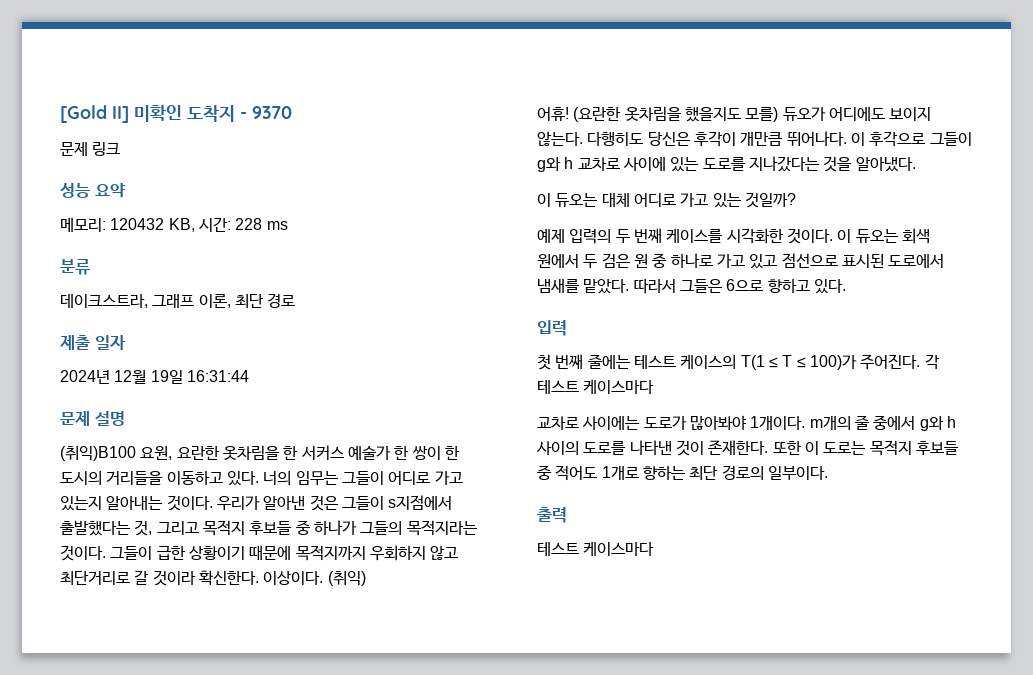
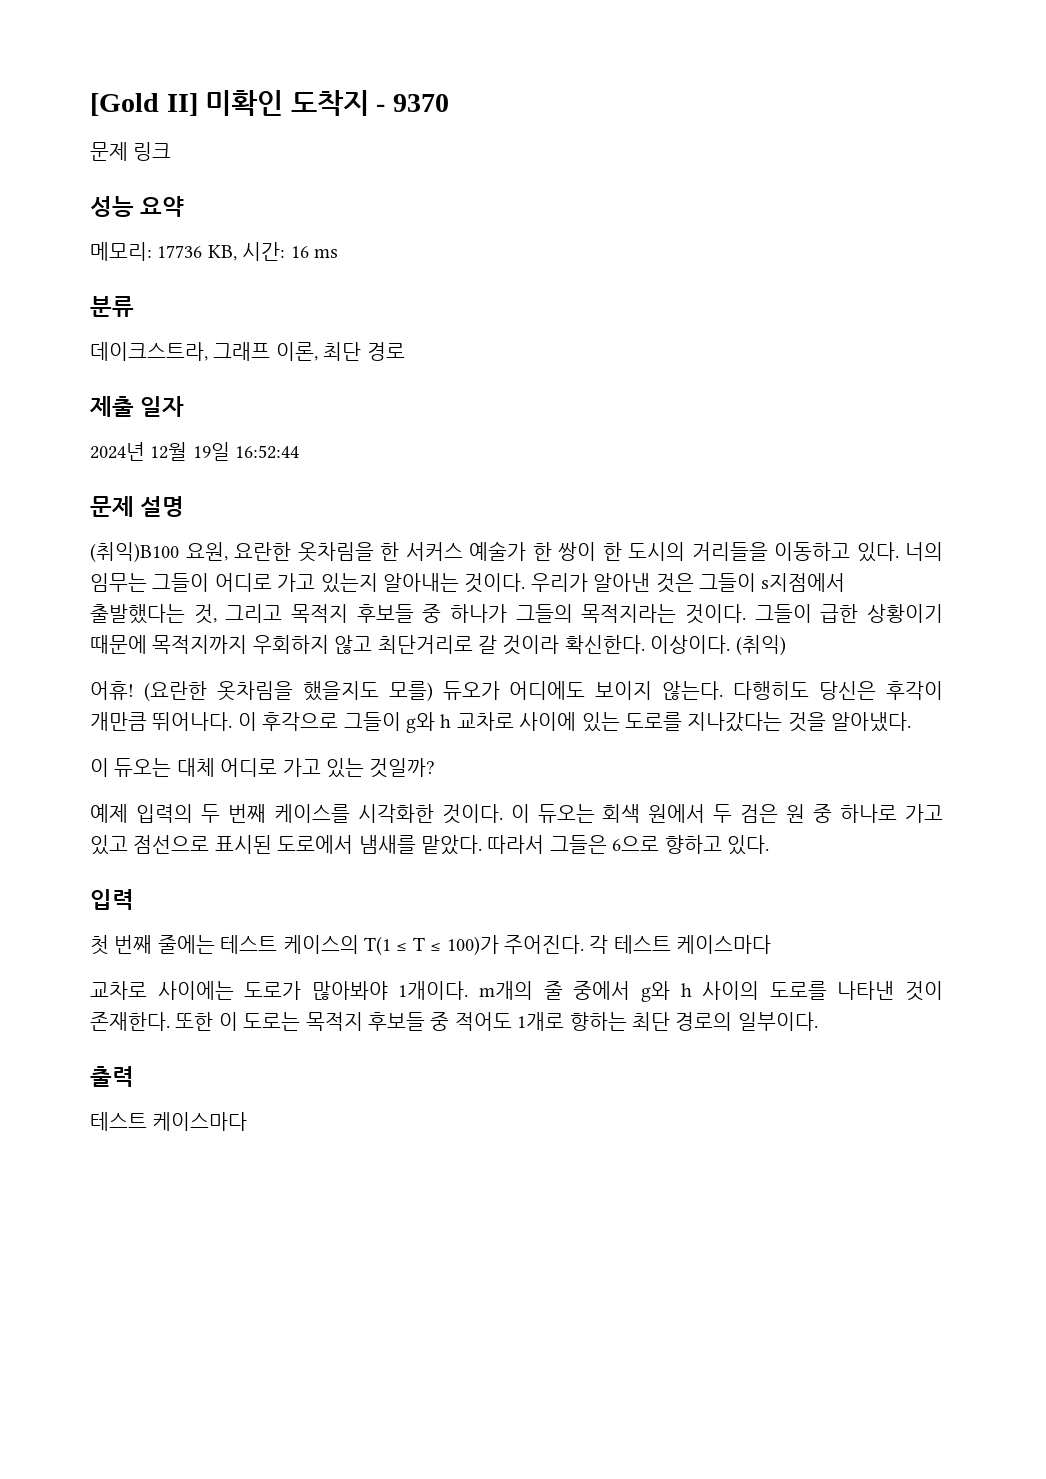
[110,218,165,230] 120432 -> [157,245,203,258] 17736
[235,218,263,230] 228 -> [290,246,309,258] 16
[186,370,249,382] 16:31:44 -> [235,445,300,459] 16:52:44

